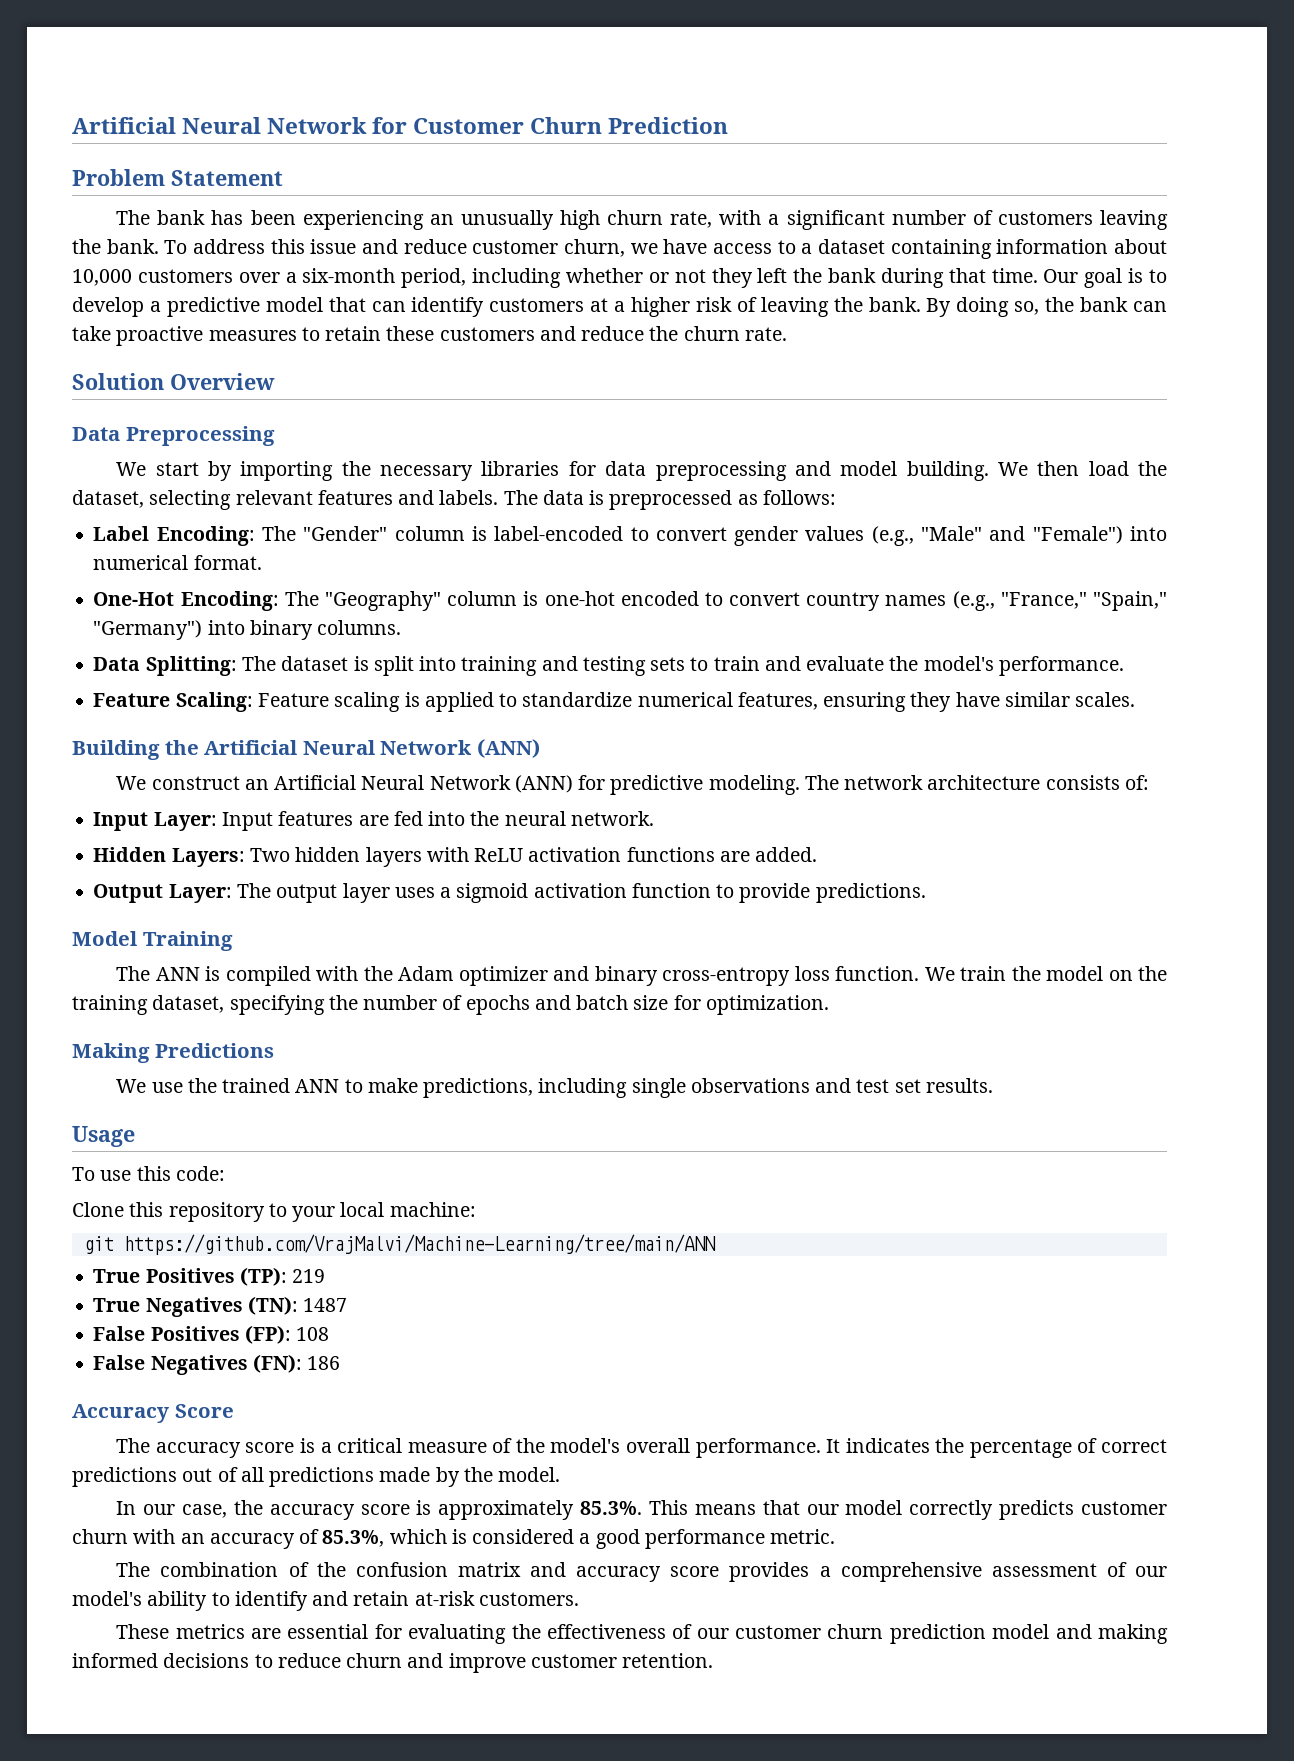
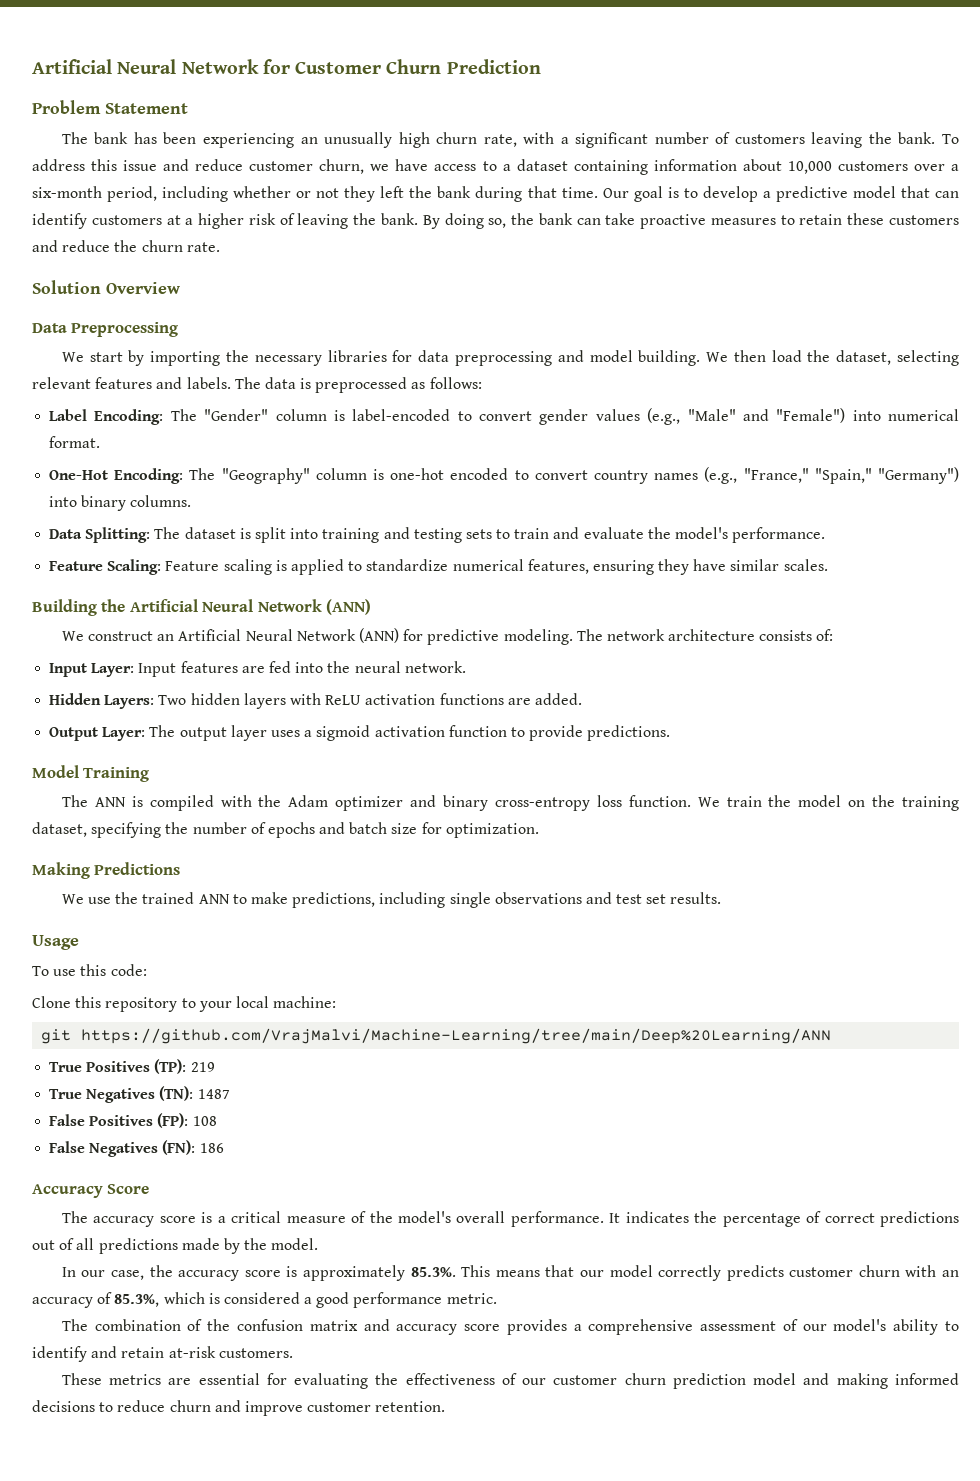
[123,1234,716,1255] https://github.com/VrajMalvi/Machine-Learning/tree/main/ANN -> [81,1028,832,1044] https://github.com/VrajMalvi/Machine-Learning/tree/main/Deep%20Learning/ANN

